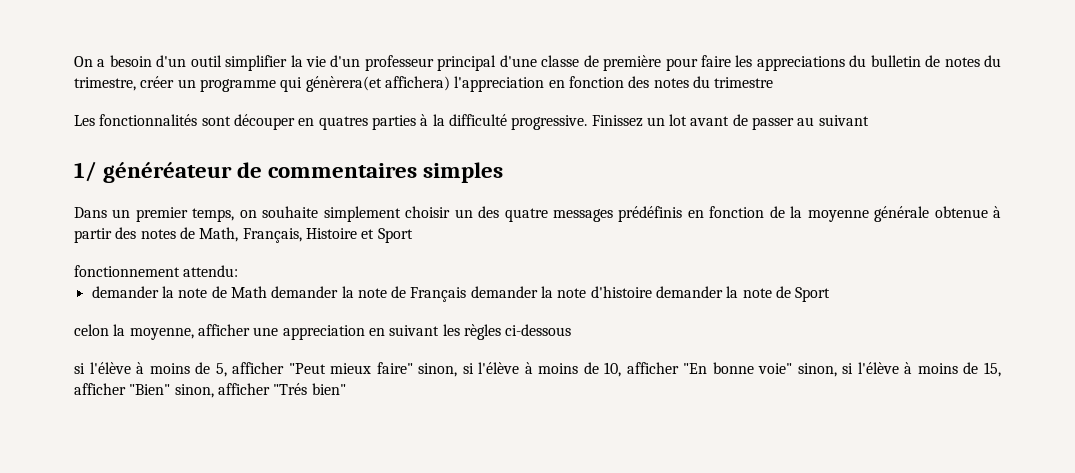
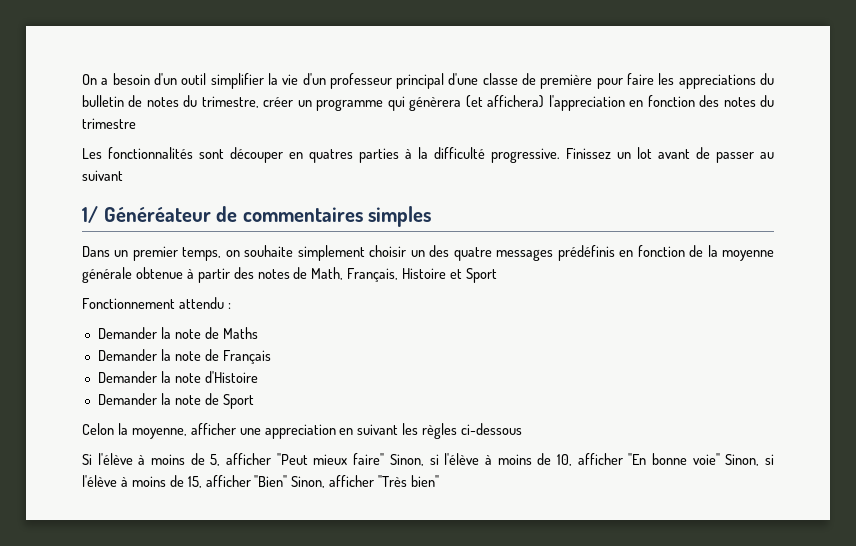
[305,76,382,92] génèrera(et -> [409,95,483,111] génèrera (et
[103,162,233,183] généréateur -> [103,207,211,222] Généréateur
[74,265,239,277] [91,286,339,298] fonctionnement attendu: // demander la note de Math demander -> [82,297,231,309] [97,327,258,339] [97,349,157,361] Fonctionnement attendu : // Demander la note de Maths // Demander
[470,286,724,298] demander la note d'histoire demander -> [97,371,258,383] [97,393,157,405] // Demander la note d'Histoire // Demander
[74,324,109,336] celon -> [82,423,114,435] Celon
[74,363,85,374] si -> [82,454,92,465] Si
[418,363,458,377] sinon, -> [389,454,424,466] Sinon,
[797,363,837,377] sinon, -> [725,454,760,466] Sinon,
[174,383,308,398] sinon, afficher "Trés -> [291,475,408,488] Sinon, afficher "Très

